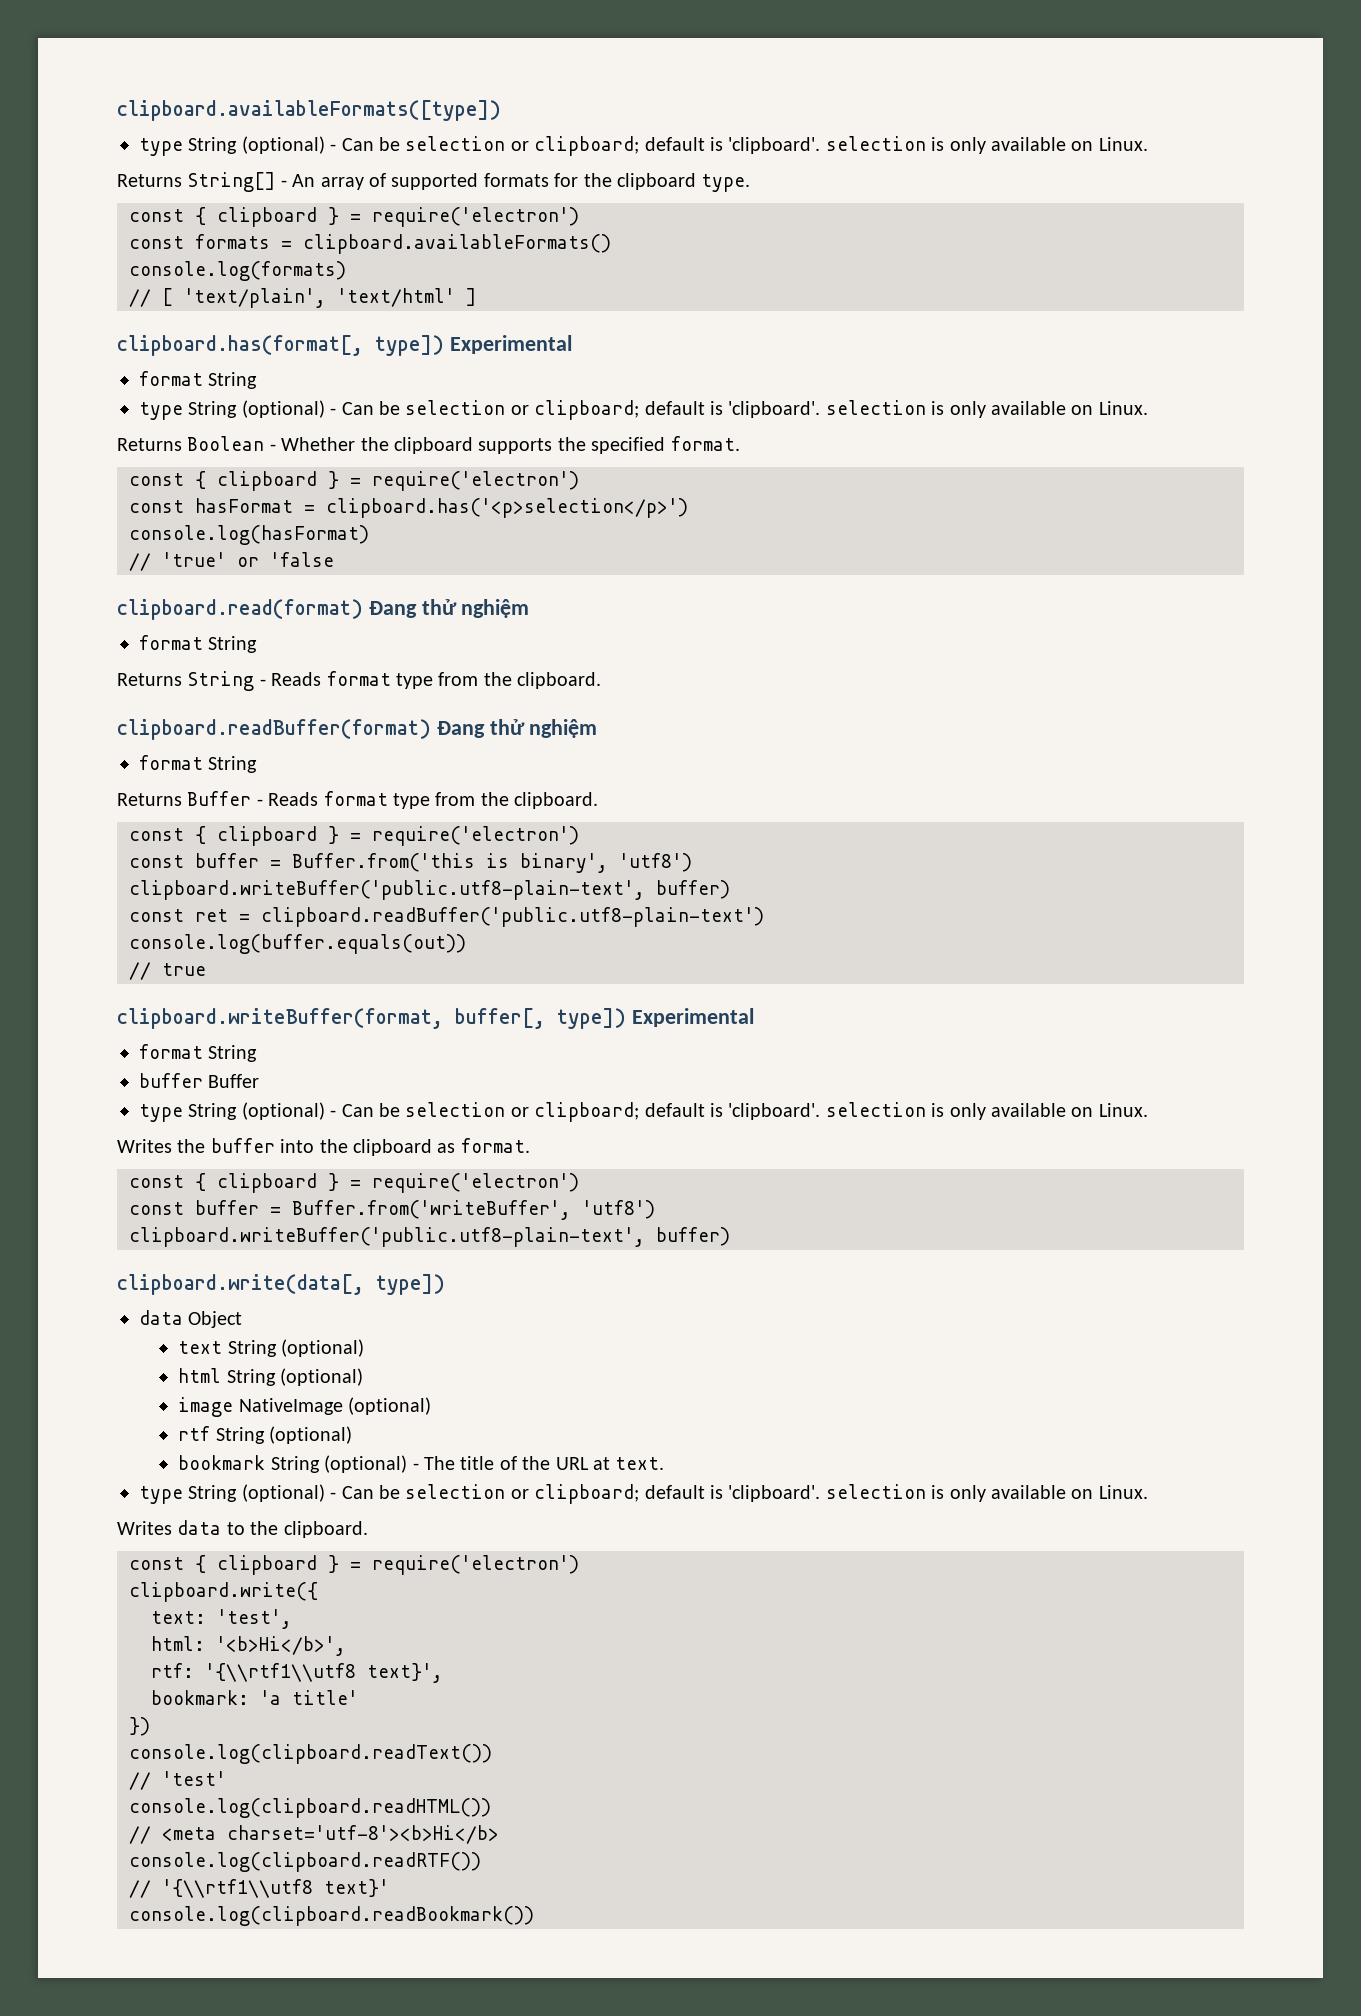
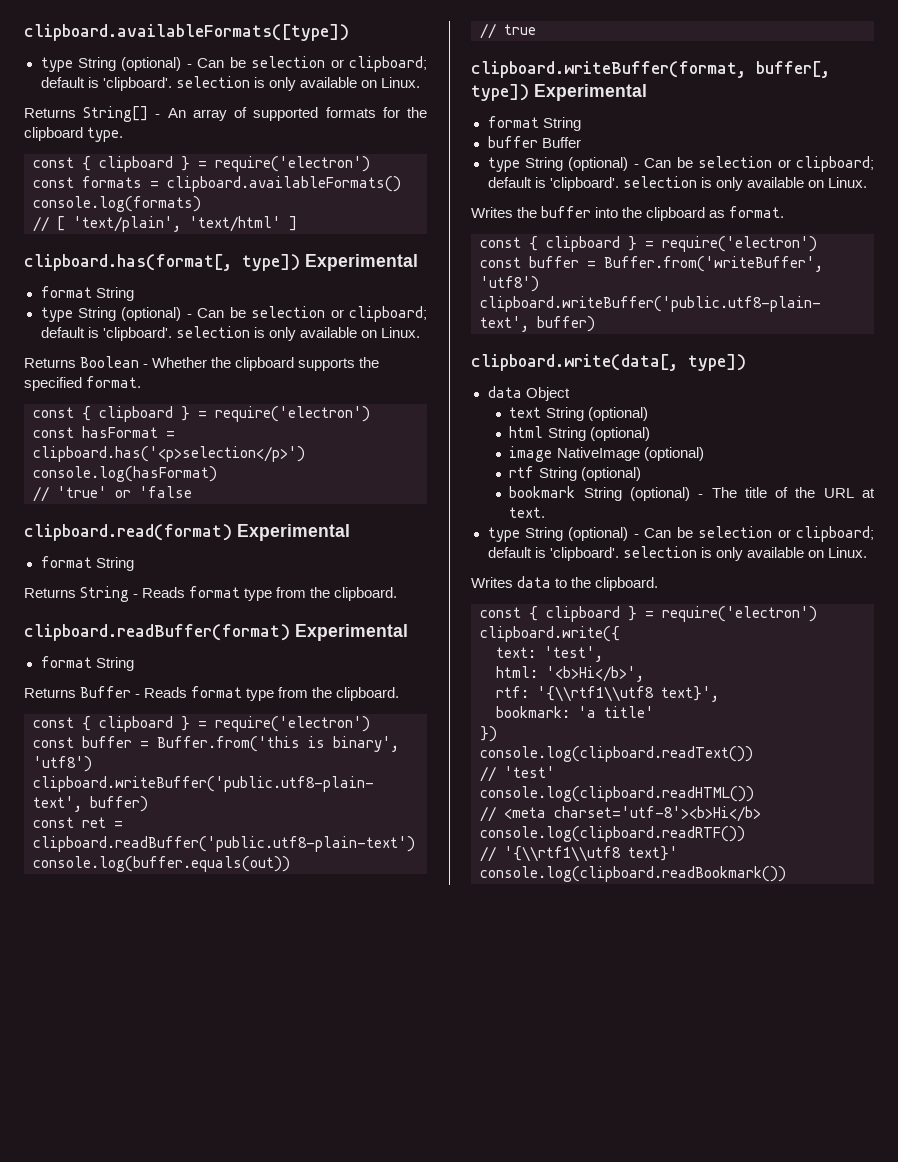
[368,599,530,618] Đang thử nghiệm -> [237,524,350,541] Experimental
[436,719,598,738] Đang thử nghiệm -> [295,624,408,641] Experimental

